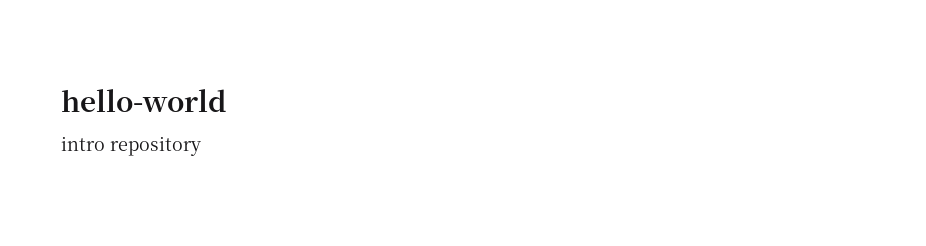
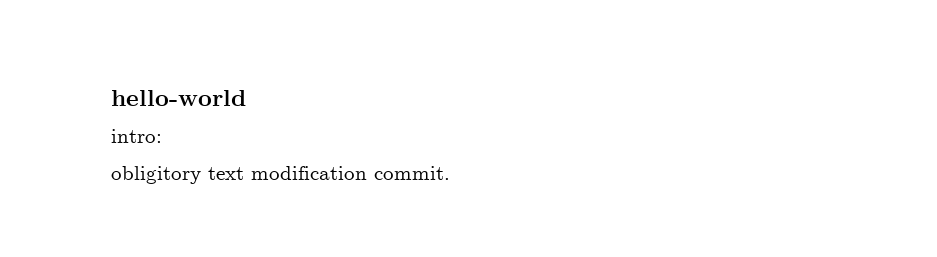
[61,136,201,156] intro repository -> [111,129,162,143] [111,166,450,184] intro: // obligitory text modification commit.

